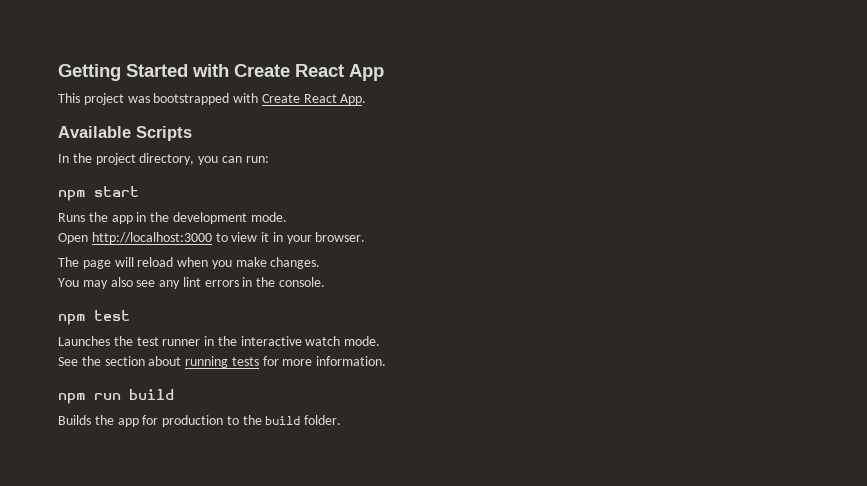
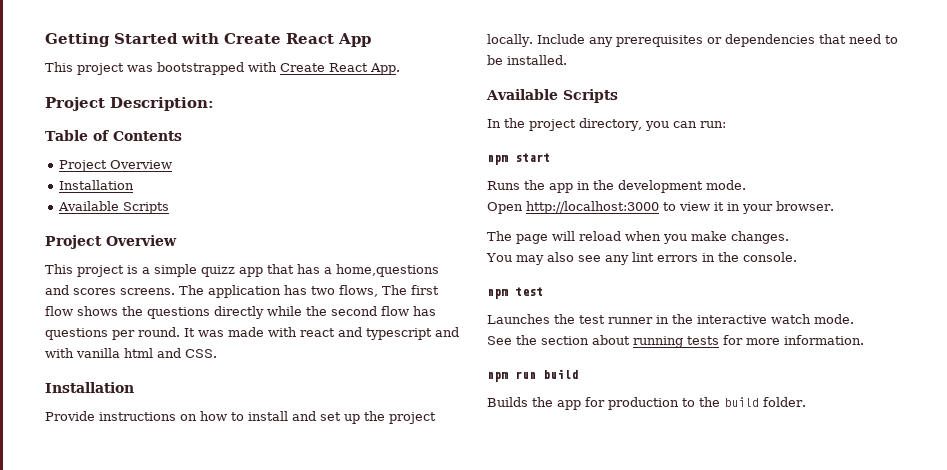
(367, 99) none -> [45,97,214,111] [45,130,182,141] [58,160,172,172] [58,180,134,190] [57,201,169,214] [45,235,177,249] [45,264,439,277] [45,285,439,298] [45,306,436,319] [45,327,459,340] [45,348,217,358] [45,382,134,393] [45,411,436,424] [487,34,898,47] [487,55,567,65] // Project Description: // Table of Contents // Project Overview // Installation // Available Scripts // Project Overview // This project is a simple quizz app that has a home,questions and scores screens. The application has two flows, The first flow shows the questions directly while the second flow has questions per round. It was made with react and typescript and with vanilla html and CSS. // Installation // Provide instructions on how to install and set up the project locally. Include any prerequisites or dependencies that need to be installed.

